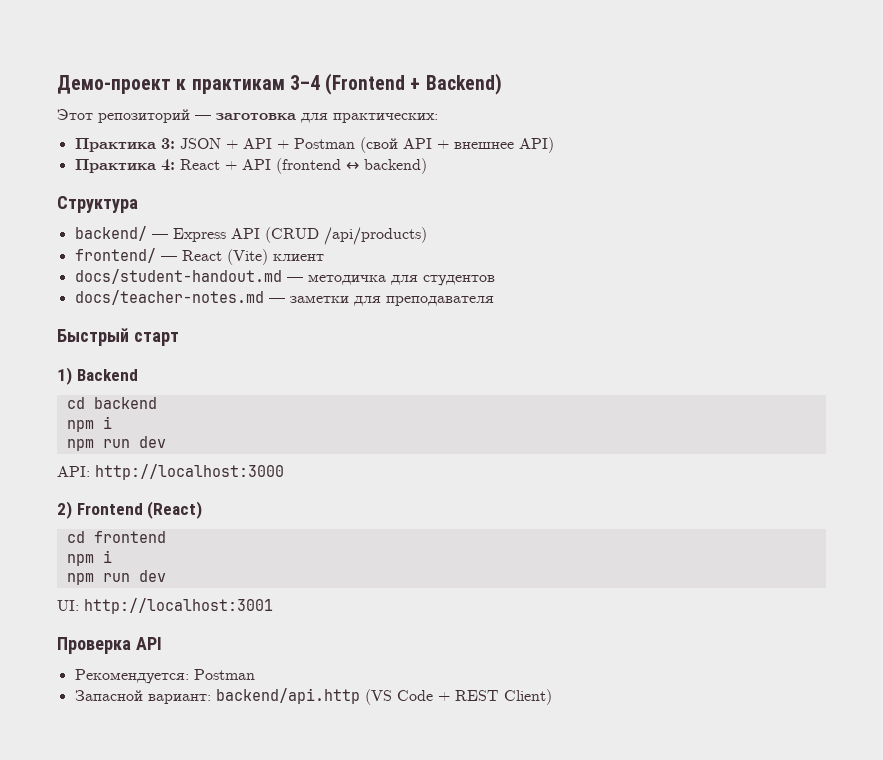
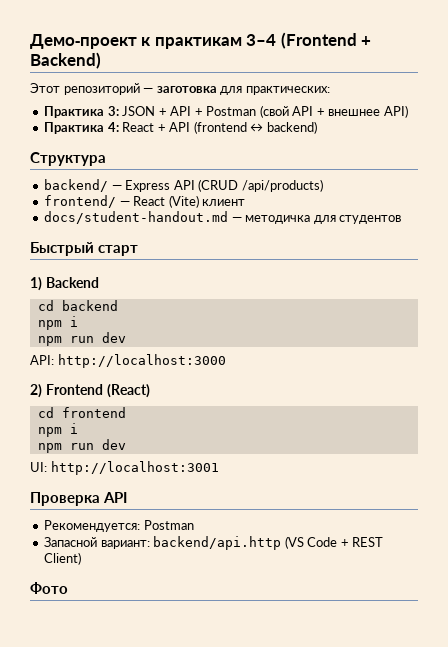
[74,290,494,306] // docs/teacher-notes.md — заметки для преподавателя -> (402, 219) none
(552, 697) none -> [30,582,68,594] // Фото

